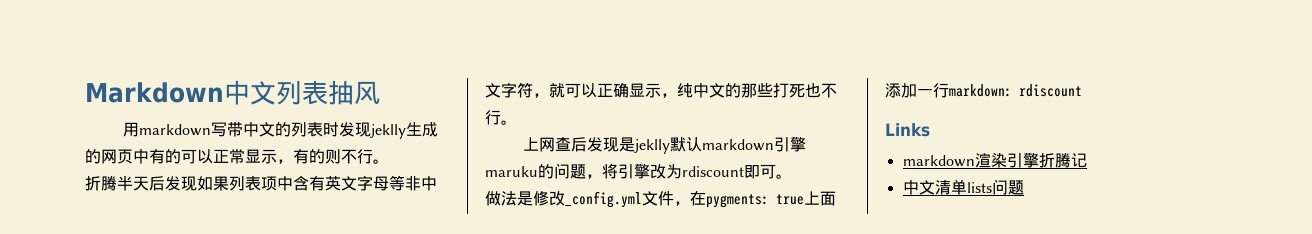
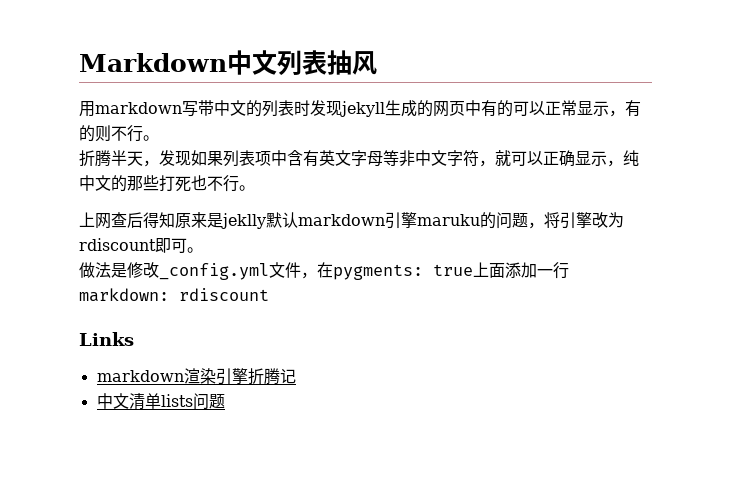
[369,124,406,139] jeklly -> [340,101,385,117] jekyll
[149,176,165,191] 后 -> [143,160,159,167] ，
[586,137,619,152] 发现 -> [143,212,207,228] 得知原来

